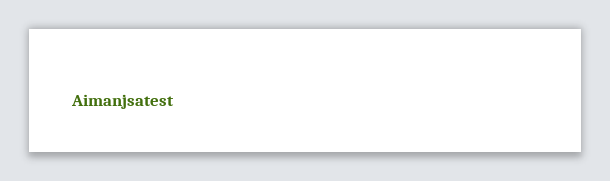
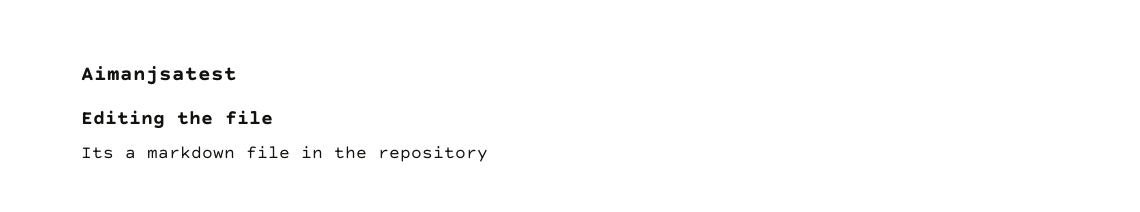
(174, 101) none -> [81,110,273,129] [81,146,488,162] // Editing the file // Its a markdown file in the repository

